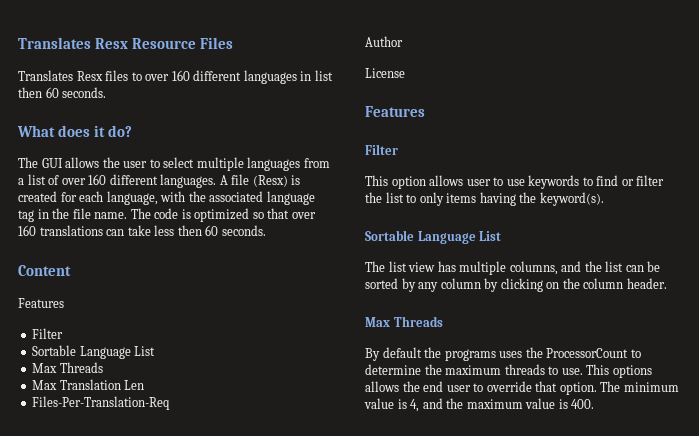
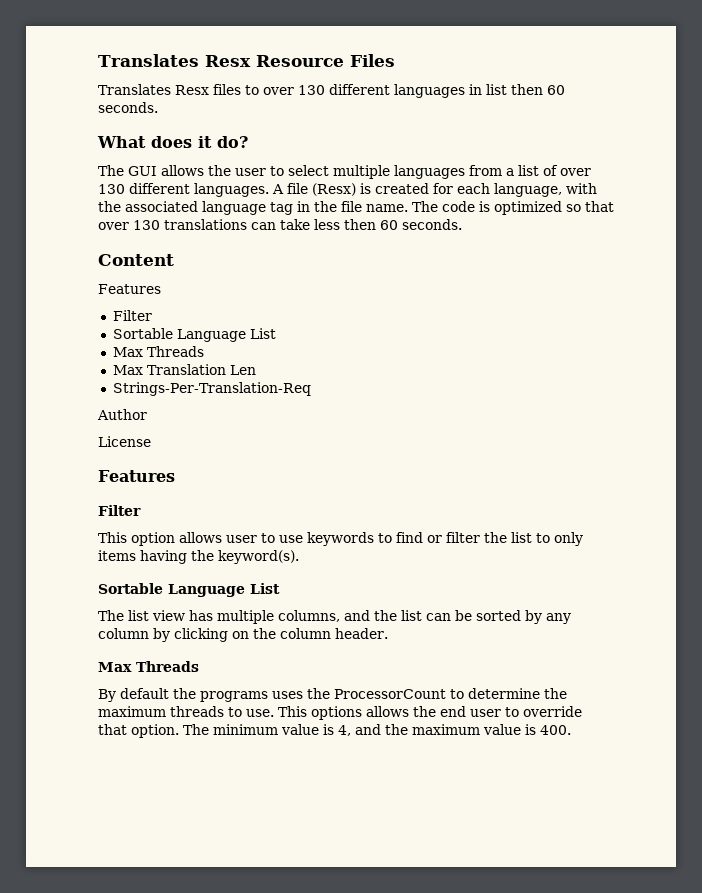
[171,70,190,81] 160 -> [298,85,325,95] 130
[88,174,107,185] 160 -> [98,184,125,194] 130
[18,225,36,236] 160 -> [133,220,160,230] 130
[32,396,171,410] Files-Per-Translation-Req -> [112,382,311,396] Strings-Per-Translation-Req

